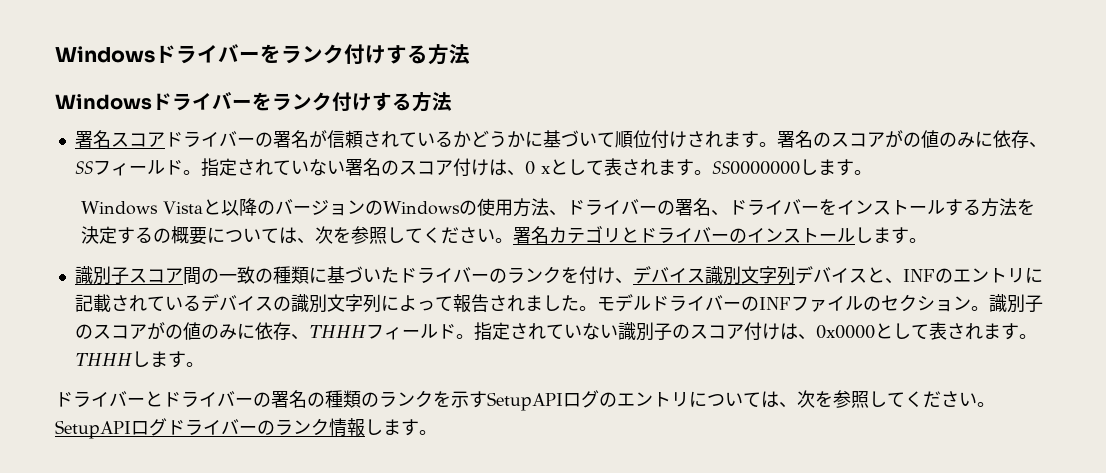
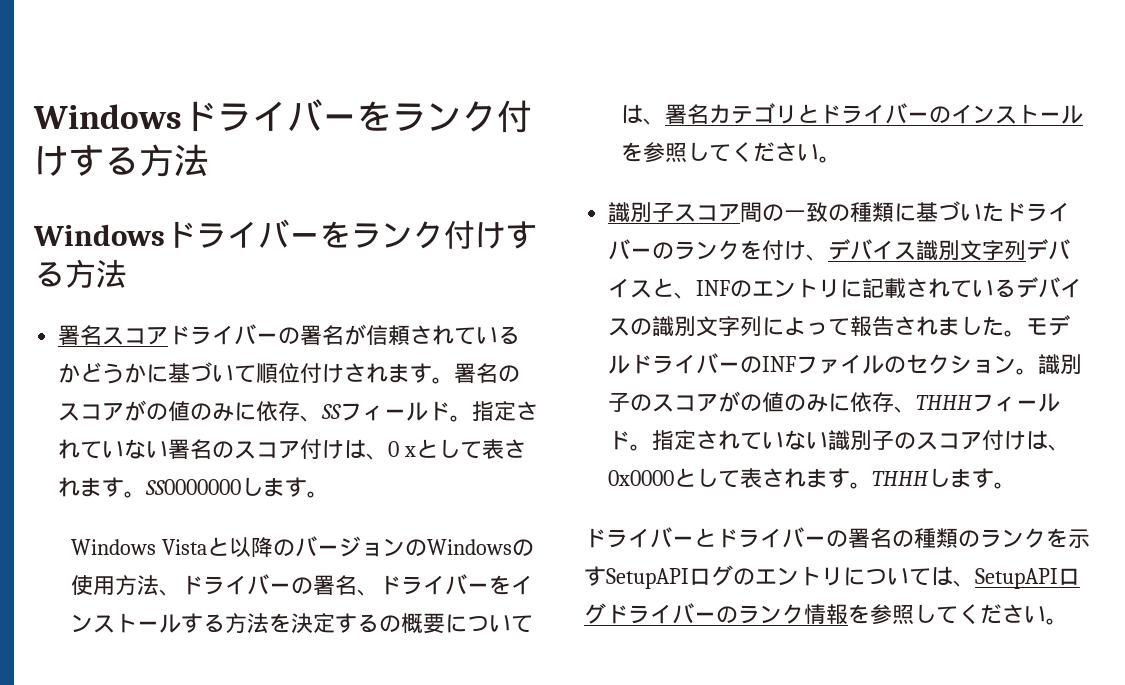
[315,226,514,244] 次を参照してください。 -> (665, 121) none
[855,227,910,244] します -> [620,142,819,163] を参照してください
[797,390,995,408] 次を参照してください。 -> (975, 583) none
[365,419,419,436] します -> [848,604,1046,625] を参照してください

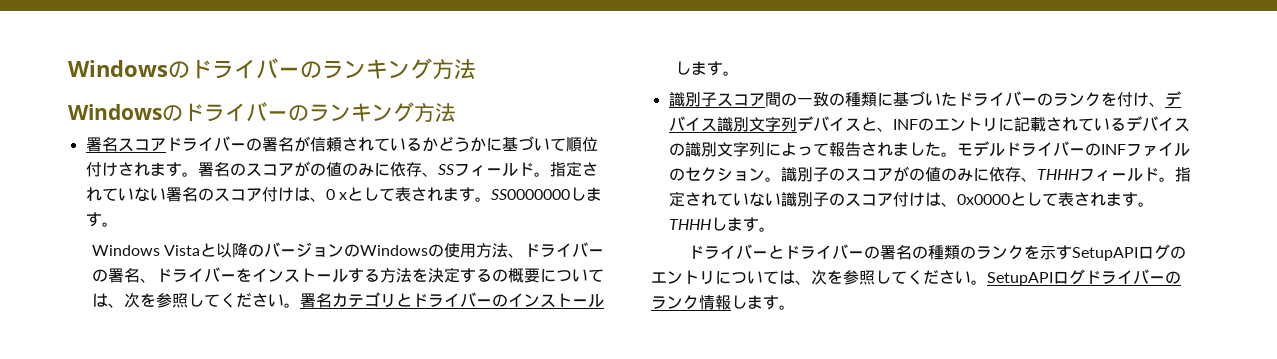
[33,99,532,133] [34,145,139,176] Windowsドライバーをランク付けする -> [68,58,432,79] Windowsのドライバーのランキング
[165,219,537,249] [34,261,65,287] ドライバーをランク付けする -> [162,102,414,122] のドライバーのランキング
(665, 121) none -> [123,292,300,308] 次を参照してください。
[620,142,819,163] を参照してください -> [674,61,723,76] します
(975, 583) none -> [811,269,987,285] 次を参照してください。
[848,604,1046,625] を参照してください -> [731,295,779,310] します

